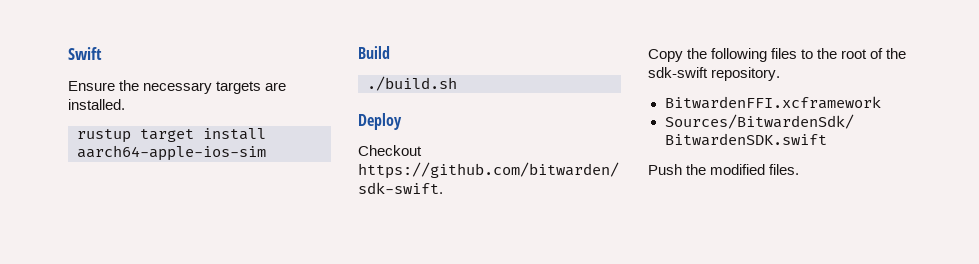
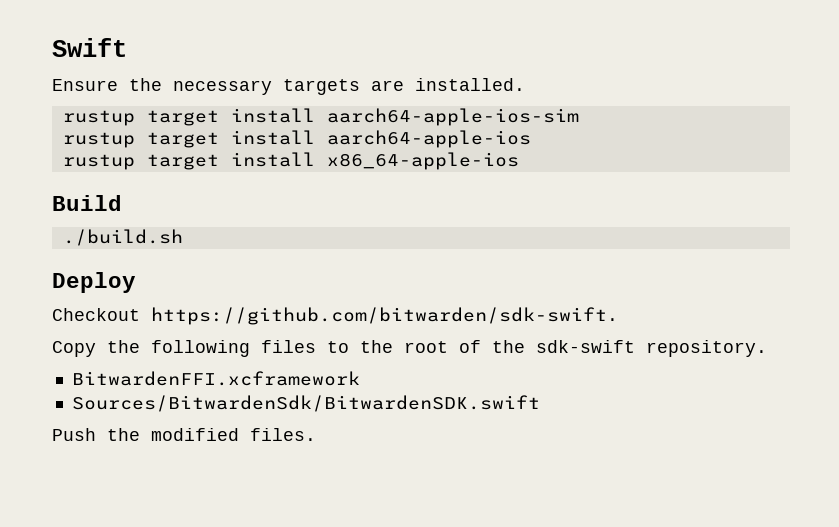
(266, 153) none -> [62,130,531,148] [62,152,519,170] // rustup target install aarch64-apple-ios // rustup target install x86_64-apple-ios

